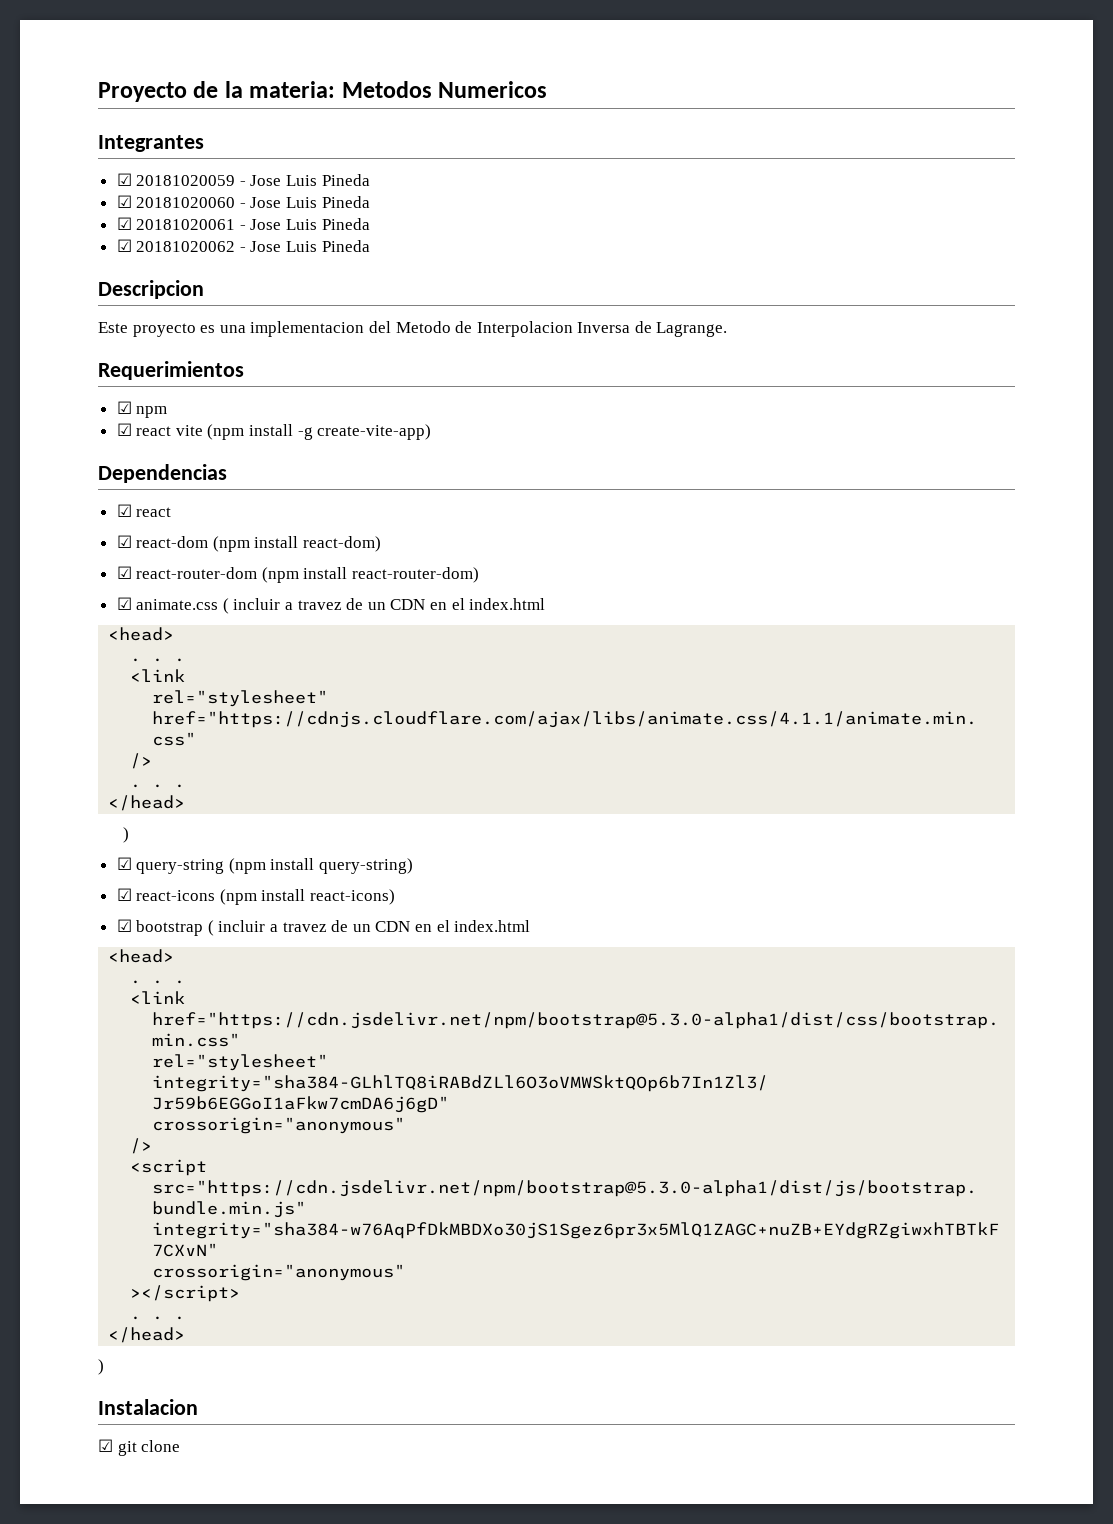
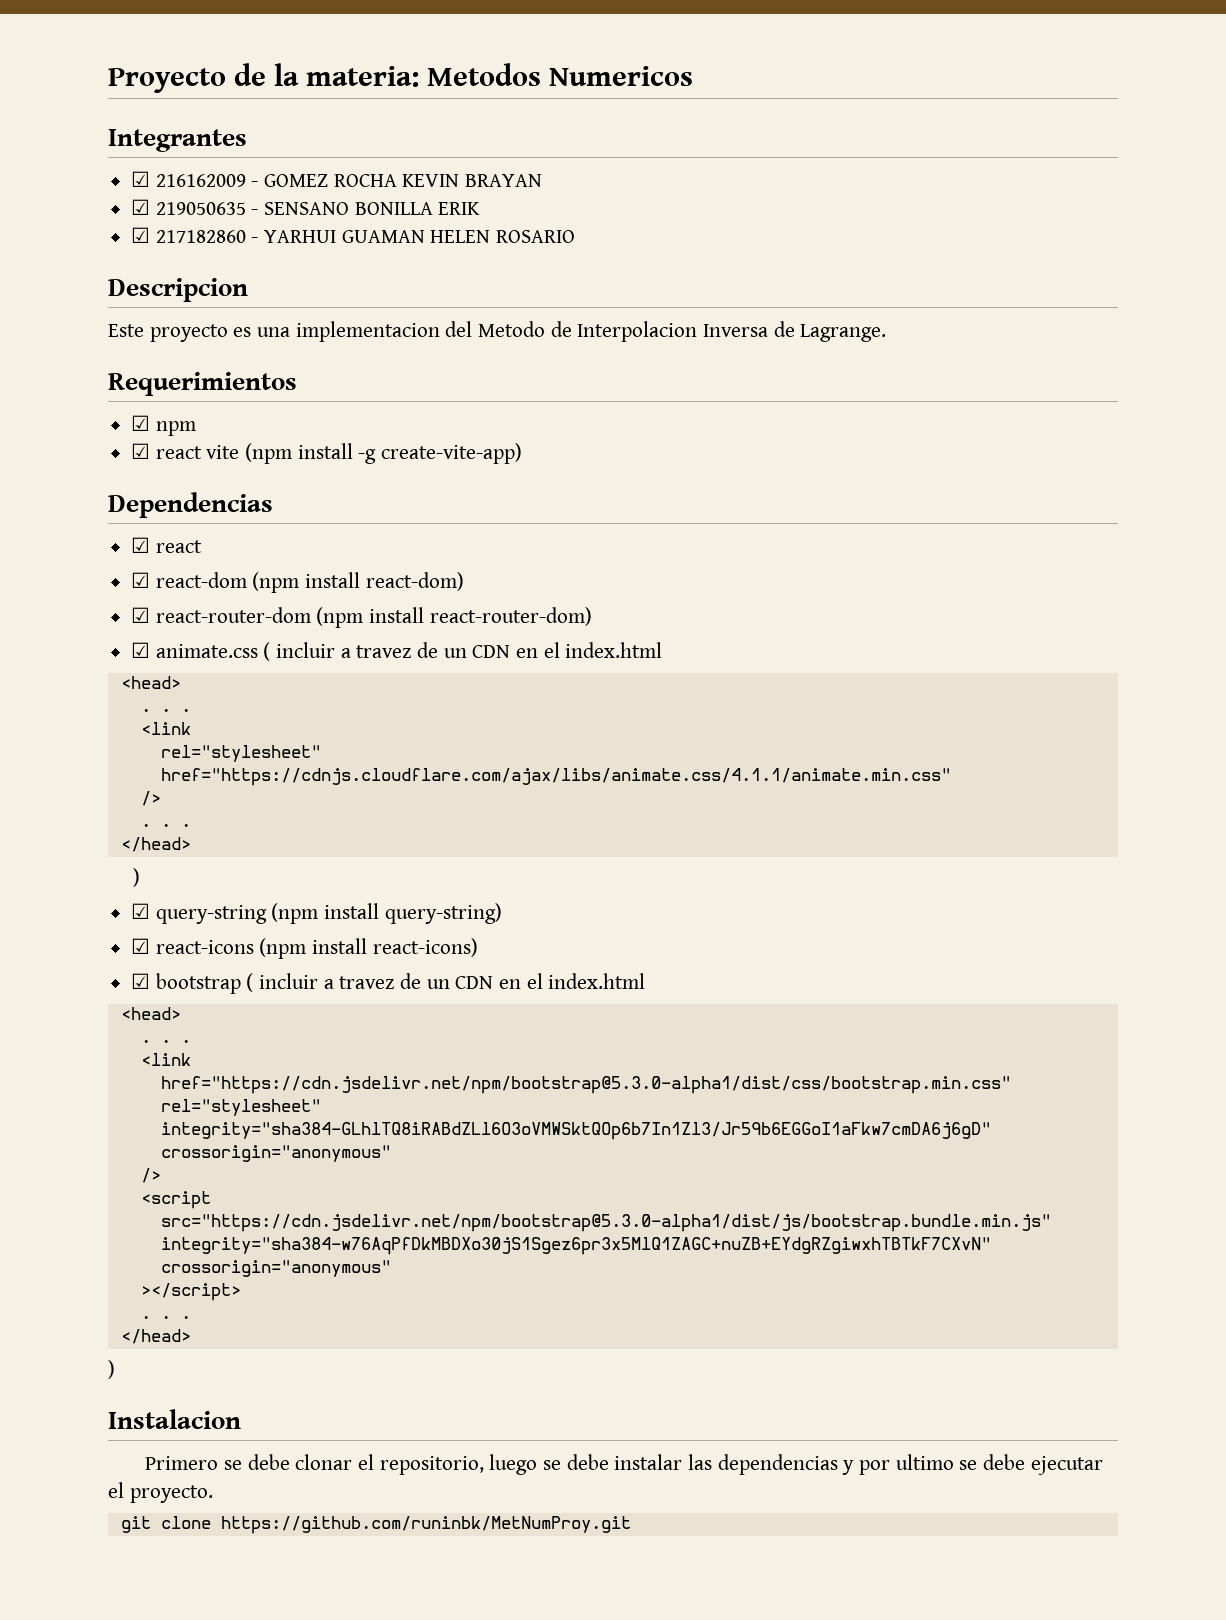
[136,174,370,186] [116,195,370,208] [116,217,370,230] [116,239,370,252] 20181020059 - Jose Luis Pineda // ☑ 20181020060 - Jose Luis Pineda // ☑ 20181020061 - Jose Luis Pineda // ☑ 20181020062 - Jose Luis Pineda -> [155,174,543,187] [131,199,481,215] [131,227,576,243] 216162009 - GOMEZ ROCHA KEVIN BRAYAN // ☑ 219050635 - SENSANO BONILLA ERIK // ☑ 217182860 - YARHUI GUAMAN HELEN ROSARIO
[98,1439,113,1452] ☑ -> [145,1454,1103,1475] [108,1482,213,1503] Primero se debe clonar el repositorio, luego se debe instalar las dependencias y por ultimo se debe ejecutar el proyecto. //
(181, 1446) none -> [220,1516,631,1534] https://github.com/runinbk/MetNumProy.git

